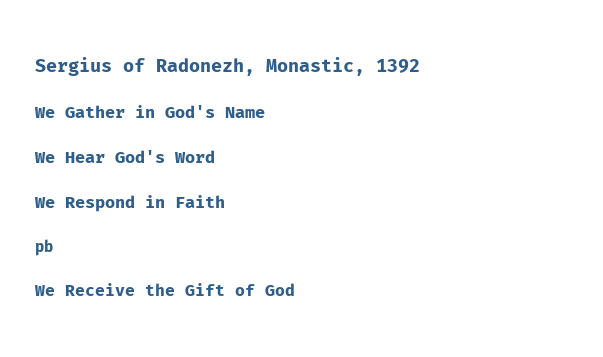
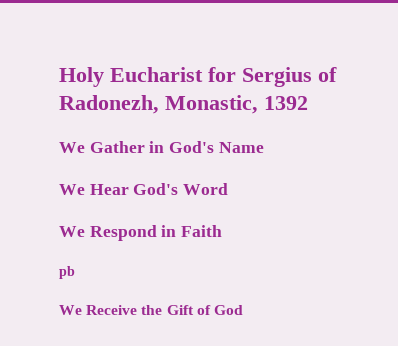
(35, 66) none -> [59,67,236,87] Holy Eucharist for

